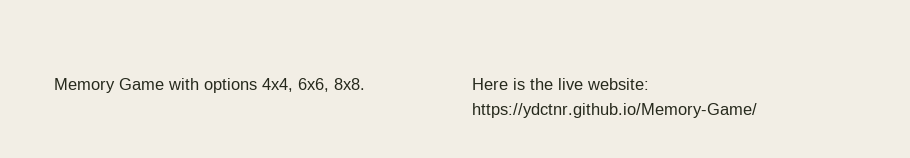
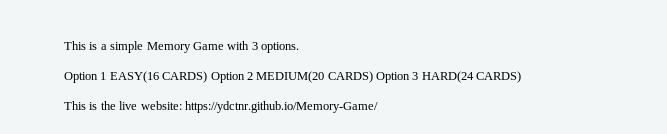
[54,78,365,93] [472,78,508,90] Memory Game with options 4x4, 6x6, 8x8. // Here -> [64,41,299,53] [64,71,522,83] [64,101,86,110] This is a simple Memory Game with 3 options. // Option 1 EASY(16 CARDS) Option 2 MEDIUM(20 CARDS) Option 3 HARD(24 CARDS) // This

